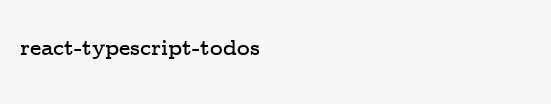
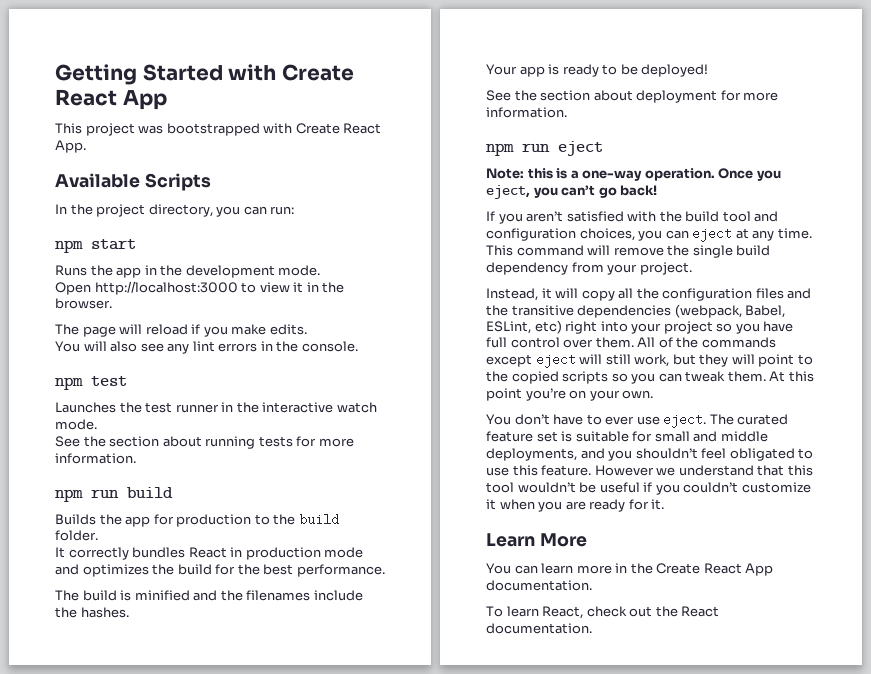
[20,40,260,59] react-typescript-todos -> [55,64,354,85] [55,89,167,110] [55,123,382,136] [55,140,86,153] [55,173,211,191] [55,204,295,217] [55,239,136,253] [55,265,321,278] [55,281,345,295] [55,298,112,309] [55,324,307,337] [55,341,358,354] [55,376,127,390] [55,402,377,413] [55,419,97,430] [55,436,354,449] [55,453,136,464] [55,487,173,502] [55,513,339,527] [55,530,98,541] [55,547,364,560] [55,564,385,577] [55,590,363,601] [55,607,129,618] [486,64,709,77] [486,90,779,103] [486,107,567,118] [486,141,603,156] [486,168,781,181] [486,185,658,199] [486,211,779,224] [486,227,812,242] [486,245,771,258] [486,262,692,275] [486,288,812,301] [486,304,786,318] [486,320,794,334] [486,337,776,348] [486,353,813,368] [486,371,814,384] [486,388,654,401] [486,413,789,428] [486,431,768,442] [486,448,814,461] [486,465,813,476] [486,482,811,495] [486,499,665,512] [486,533,587,547] [486,563,774,576] [486,580,592,591] [486,606,720,619] [486,623,592,634] Getting Started with Create React App // This project was bootstrapped with Create React App. // Available Scripts // In the project directory, you can run: // npm start // Runs the app in the development mode. // Open http://localhost:3000 to view it in the browser. // The page will reload if you make edits. // You will also see any lint errors in the console. // npm test // Launches the test runner in the interactive watch mode. // See the section about running tests for more information. // npm run build // Builds the app for production to the build folder. // It correctly bundles React in production mode and optimizes the build for the best performance. // The build is minified and the filenames include the hashes. // Your app is ready to be deployed! // See the section about deployment for more information. // npm run eject // Note: this is a one-way operation. Once you eject, you can’t go back! // If you aren’t satisfied with the build tool and configuration choices, you can eject at any time. This command will remove the single build dependency from your project. // Instead, it will copy all the configuration files and the transitive dependencies (webpack, Babel, ESLint, etc) right into your project so you have full control over them. All of the commands except eject will still work, but they will point to the copied scripts so you can tweak them. At this point you’re on your own. // You don’t have to ever use eject. The curated feature set is suitable for small and middle deployments, and you shouldn’t feel obligated to use this feature. However we understand that this tool wouldn’t be useful if you couldn’t customize it when you are ready for it. // Learn More // You can learn more in the Create React App documentation. // To learn React, check out the React documentation.

